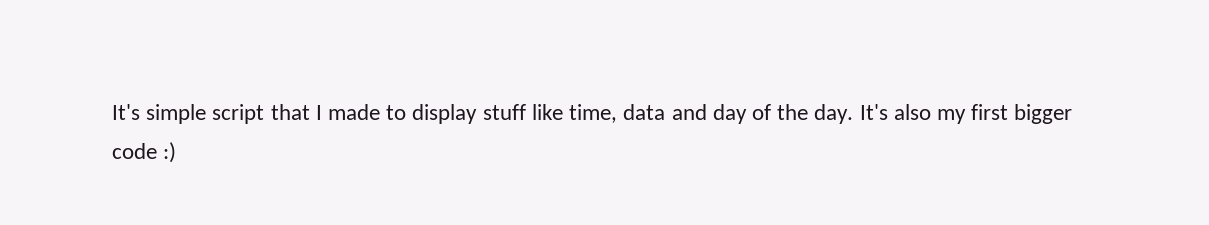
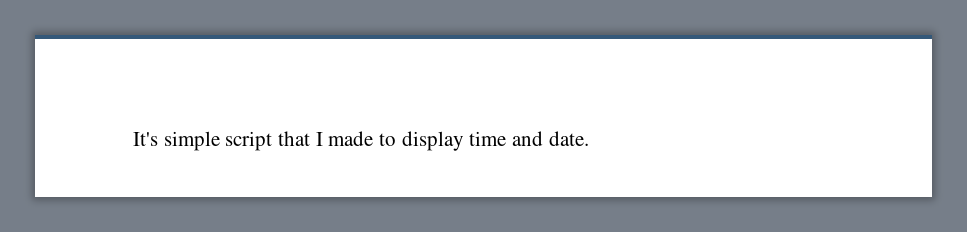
[482,104,1073,124] [112,142,177,163] stuff like time, data and day of the day. It's also my first bigger code :) -> [469,131,589,146] time and date.

